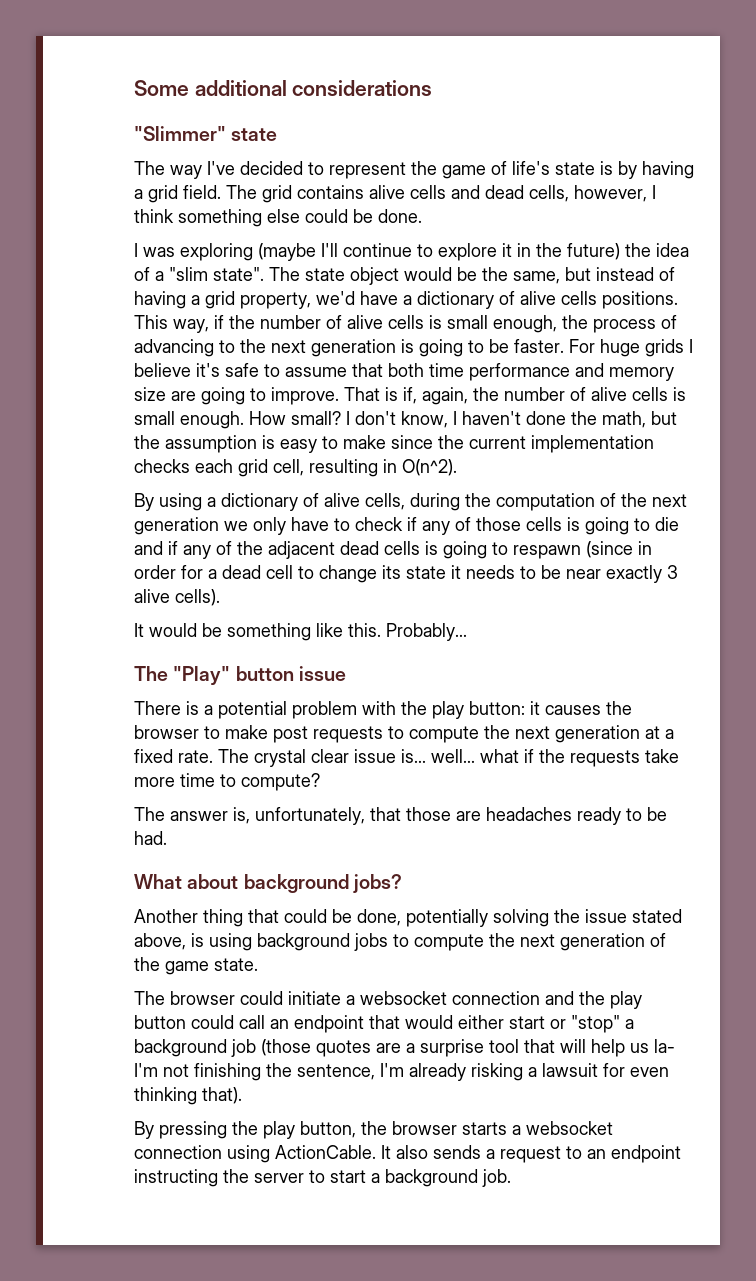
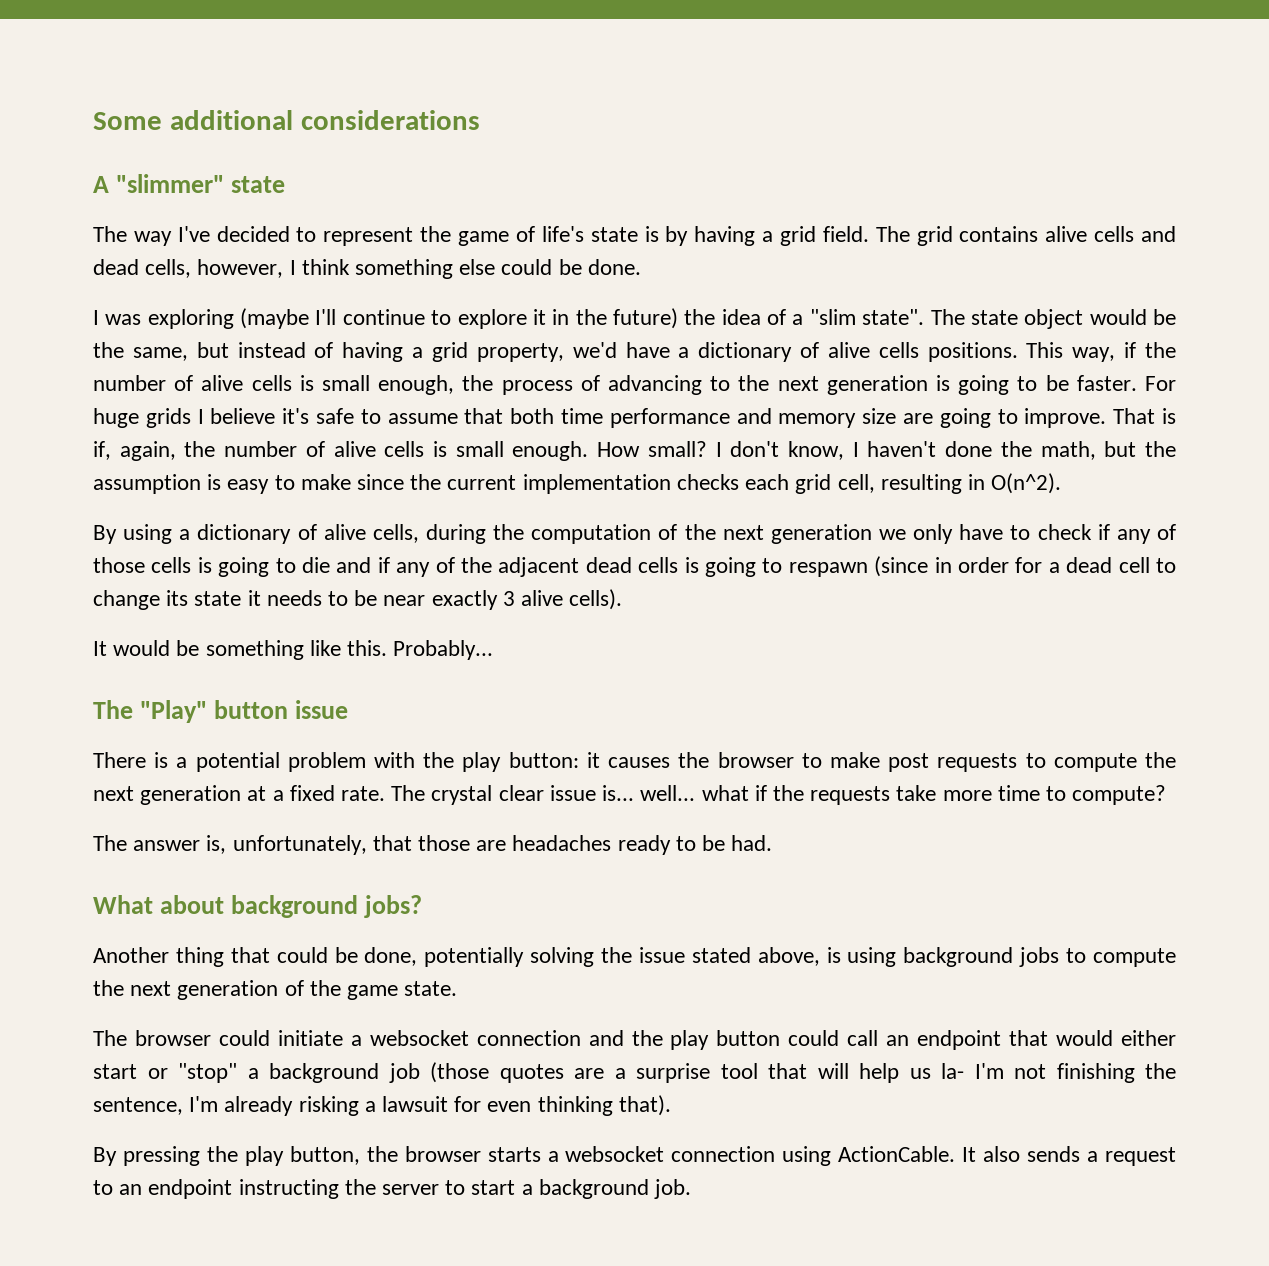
[134,126,226,141] "Slimmer" -> [93,174,225,193] A "slimmer"

